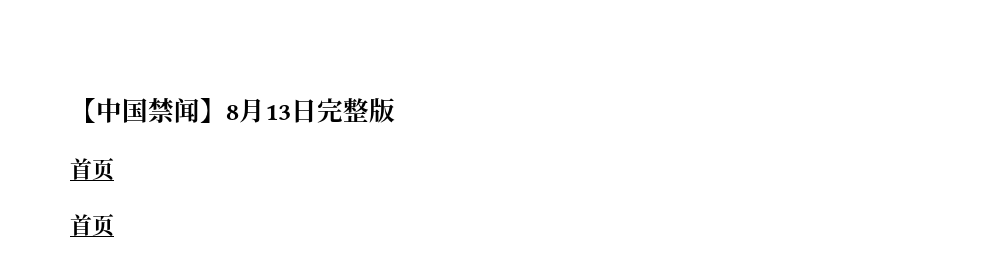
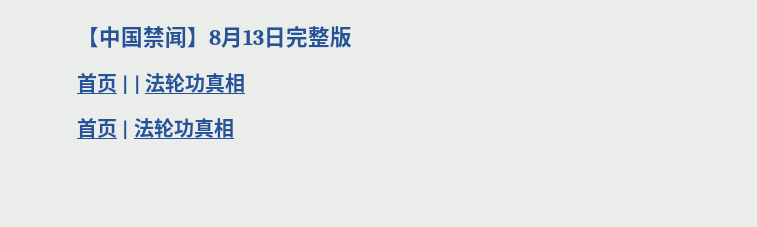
[70,214,114,237] // 首页 -> [122,73,246,94] [77,118,234,139] | | 法轮功真相 // 首页 | 法轮功真相

